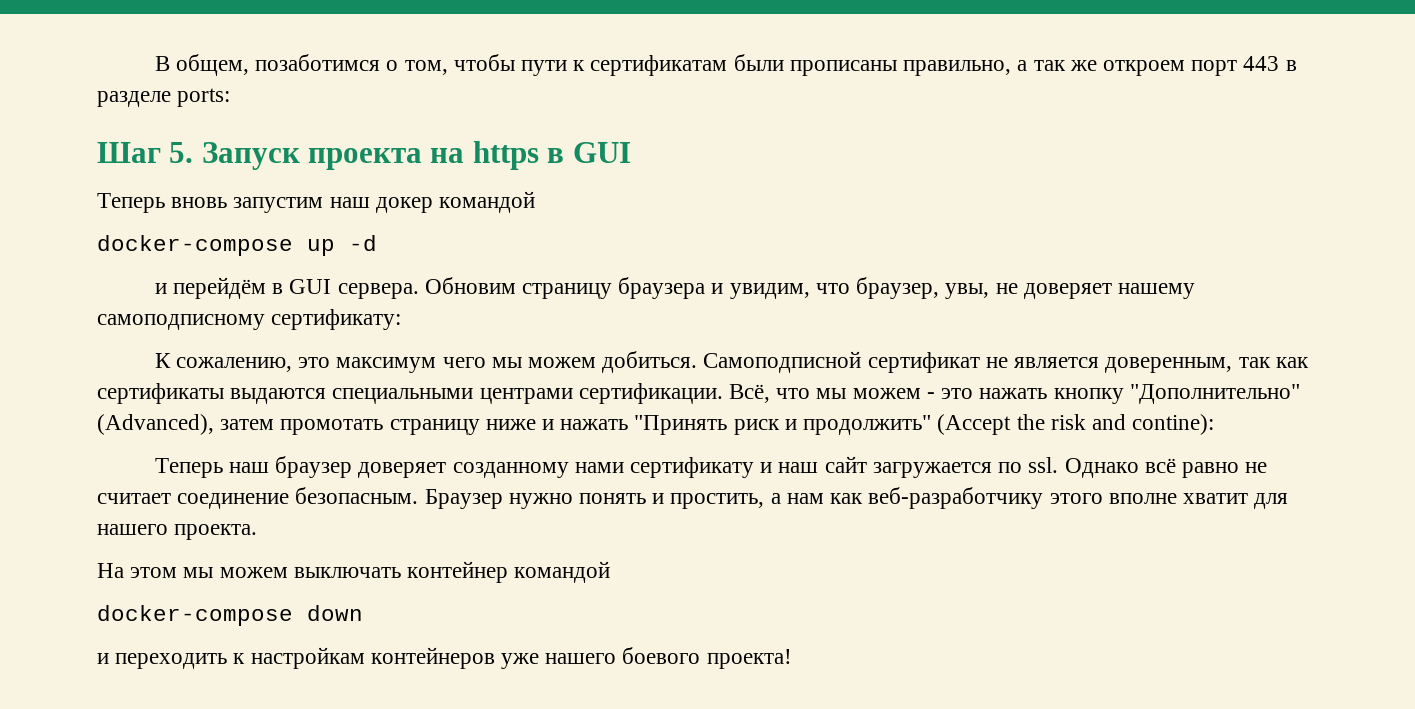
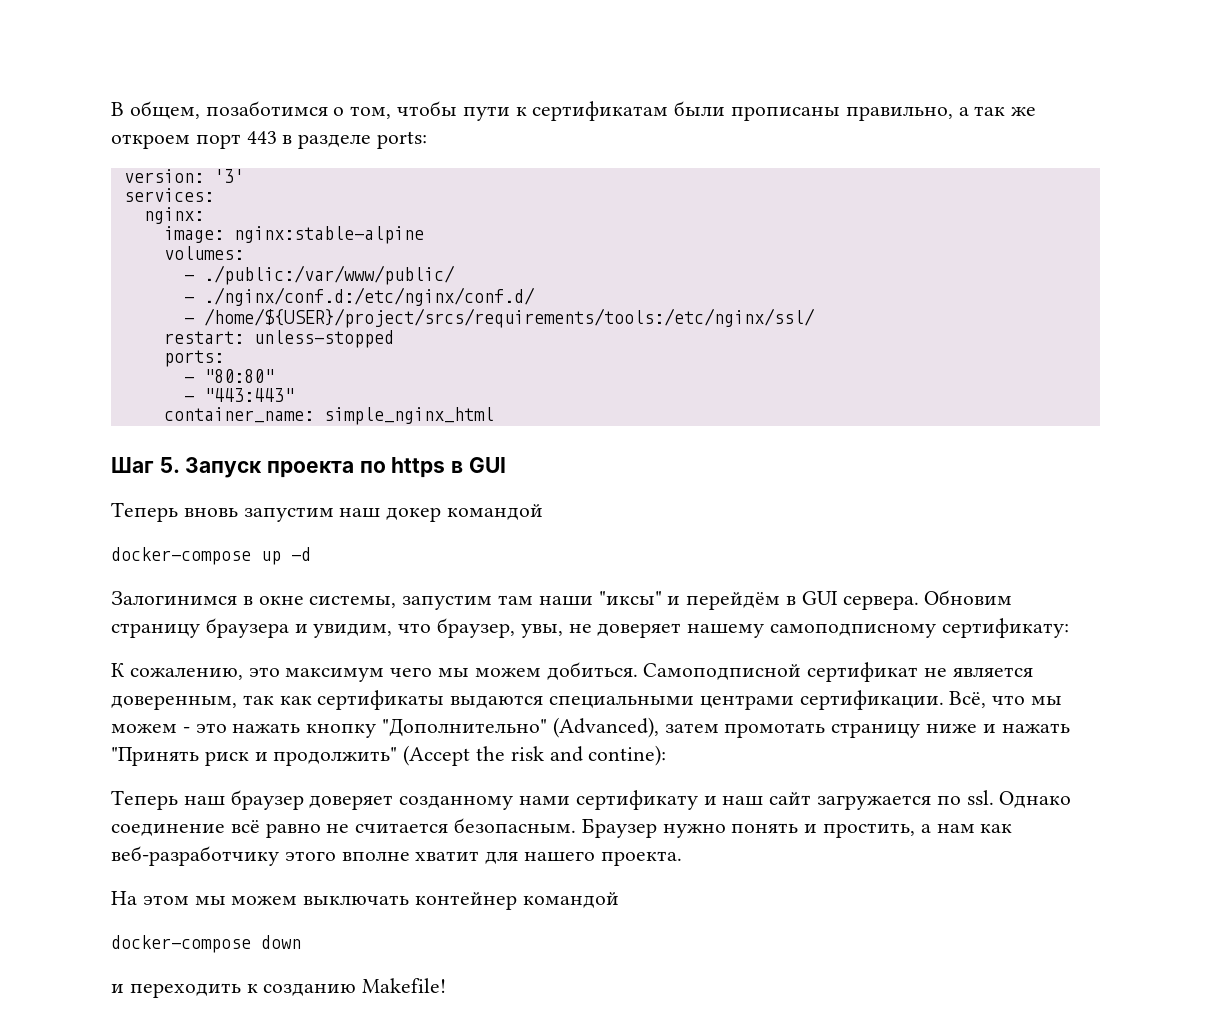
(231, 97) none -> [123,169,244,183] [123,188,214,202] [143,207,204,224] [163,226,424,244] [163,246,244,260] [183,265,455,285] [183,287,535,306] [183,308,815,328] [163,330,394,348] [163,350,224,367] [183,369,274,383] [183,388,294,402] [163,407,494,425] // version: '3' // services: // nginx: // image: nginx:stable-alpine // volumes: // - ./public:/var/www/public/ // - ./nginx/conf.d:/etc/nginx/conf.d/ // - /home/${USER}/project/srcs/requirements/tools:/etc/nginx/ssl/ // restart: unless-stopped // ports: // - "80:80" // - "443:443" // container_name: simple_nginx_html
[430,148,465,163] на -> [359,461,386,473] по
(377, 243) none -> [111,591,662,610] Залогинимся в окне системы, запустим там наши "иксы"
(1139, 468) none -> [111,823,225,836] соединение
[97,493,290,509] считает соединение -> [355,823,449,833] считается
[250,647,792,669] настройкам контейнеров уже нашего боевого проекта! -> [263,978,447,996] созданию Makefile!

